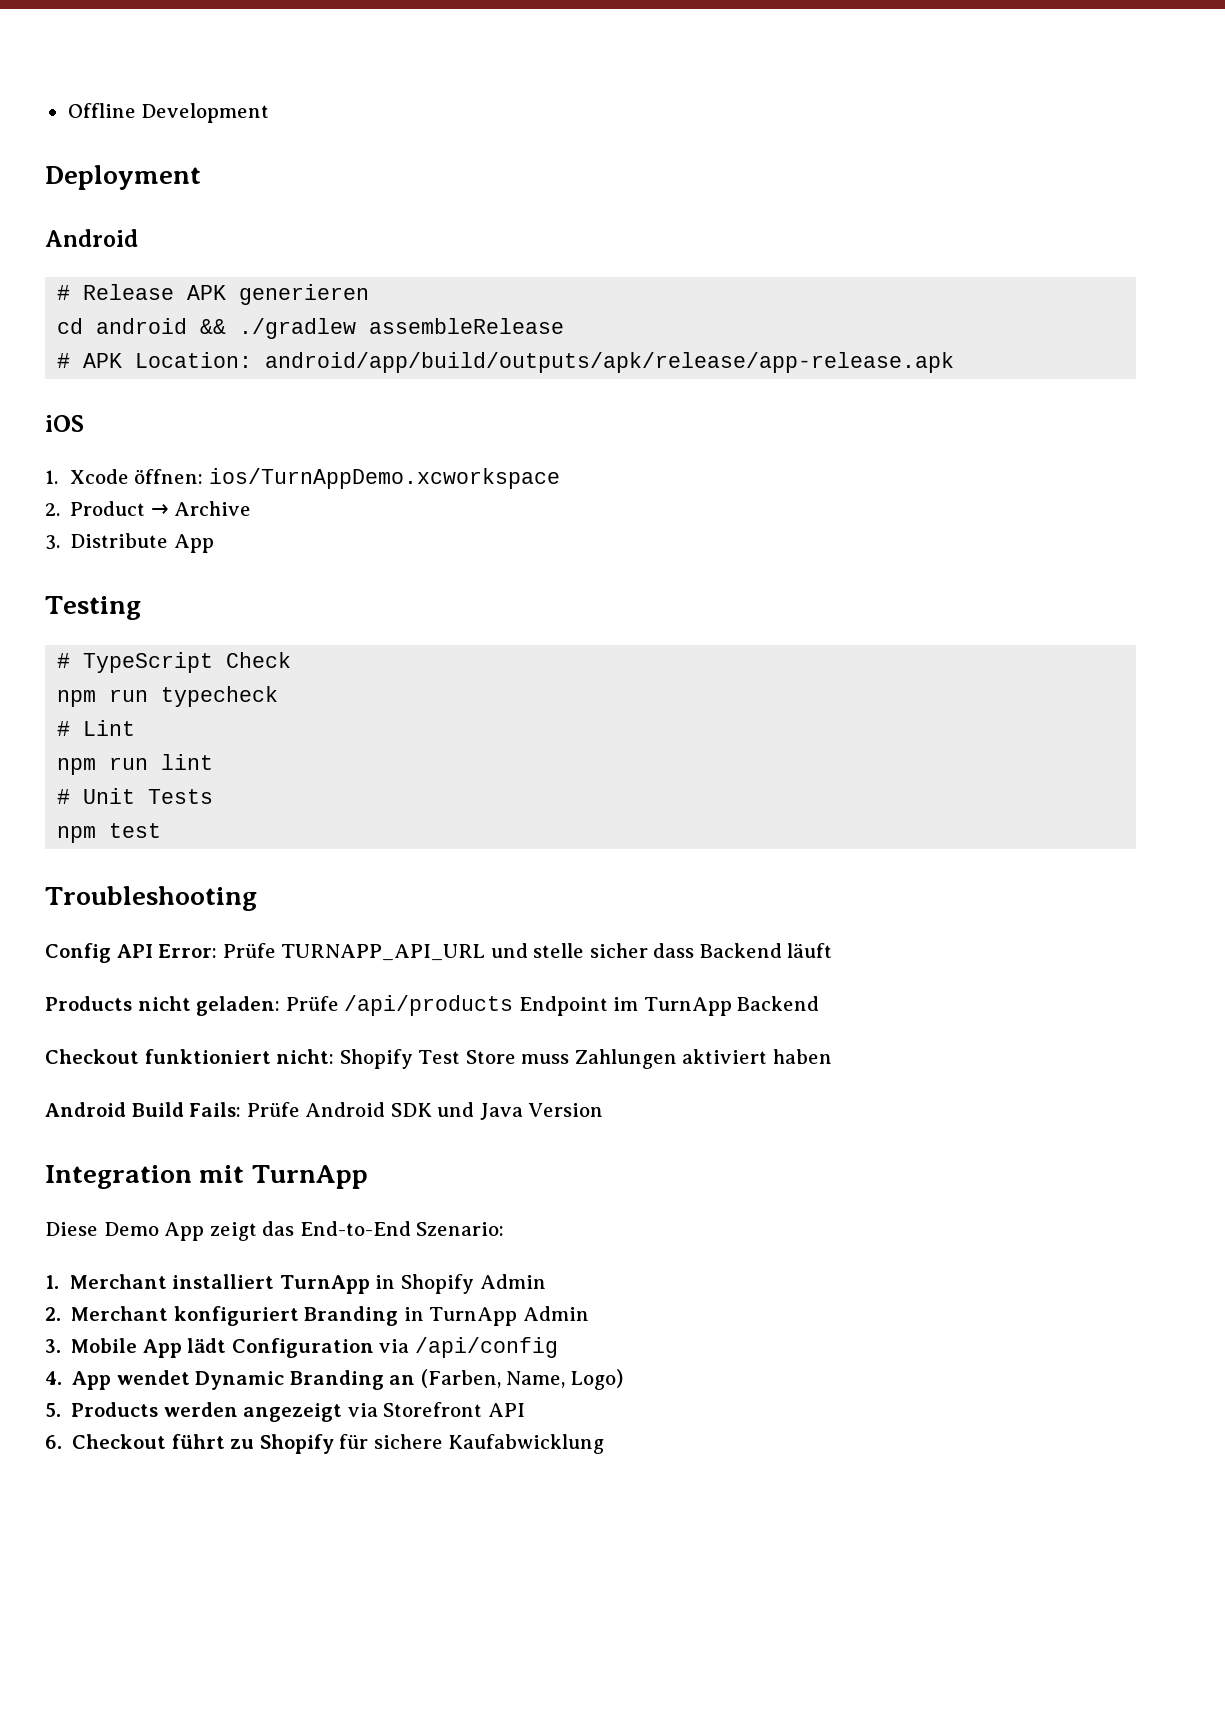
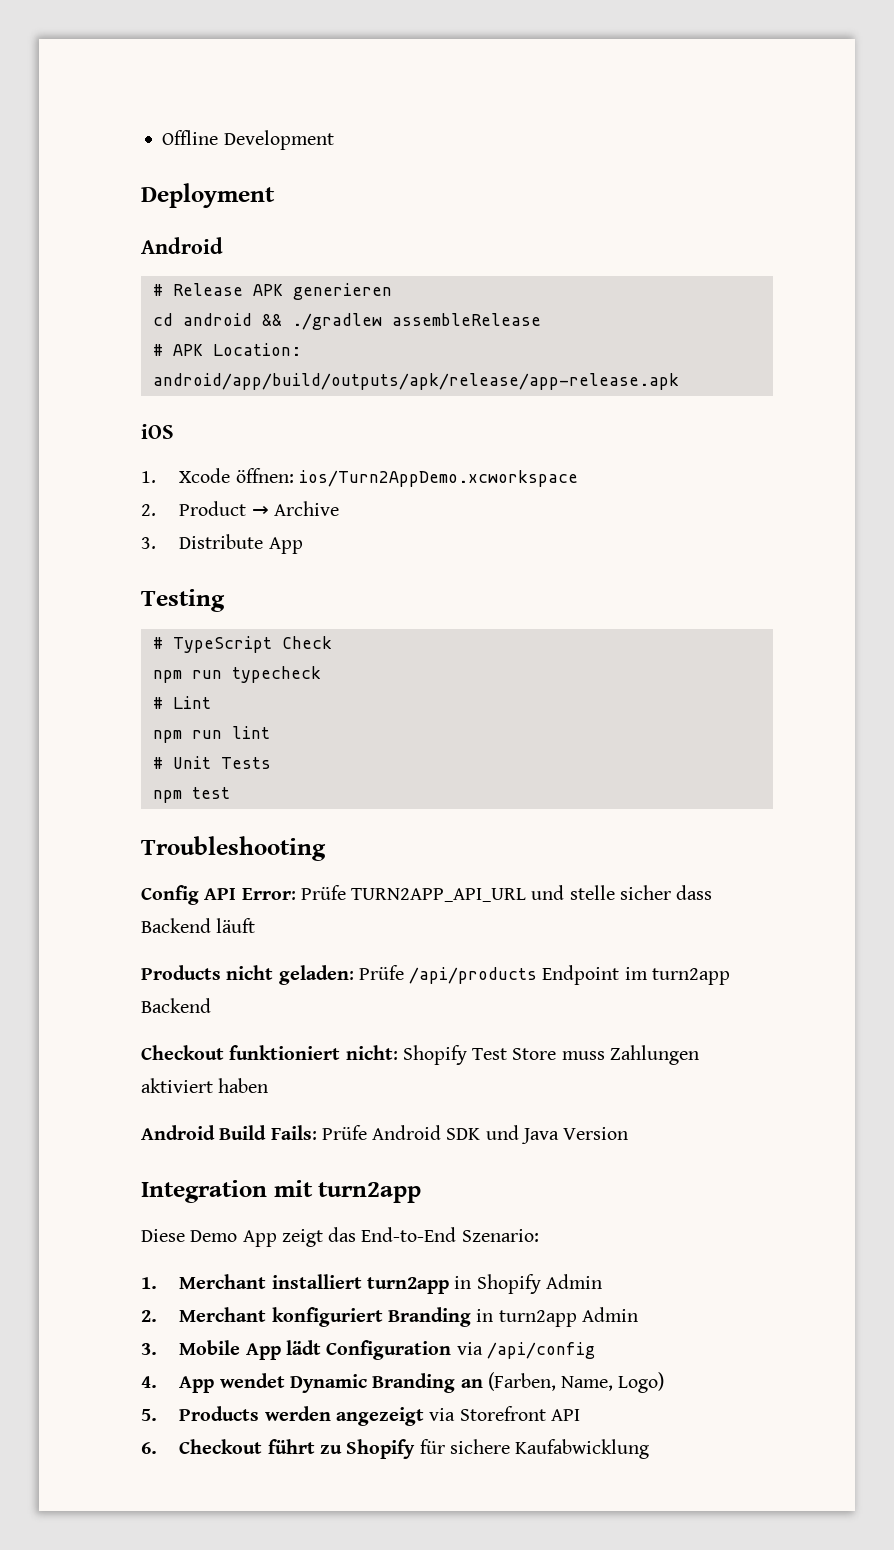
[208,468,560,489] ios/TurnAppDemo.xcworkspace -> [299,470,579,487] ios/Turn2AppDemo.xcworkspace
[281,944,486,961] TURNAPP_API_URL -> [351,888,527,902] TURN2APP_API_URL
[643,997,732,1016] TurnApp -> [651,968,730,985] turn2app
[251,1165,368,1189] TurnApp -> [318,1182,422,1203] turn2app
[279,1275,370,1294] TurnApp -> [367,1277,450,1294] turn2app
[429,1307,518,1326] TurnApp -> [498,1310,577,1327] turn2app

